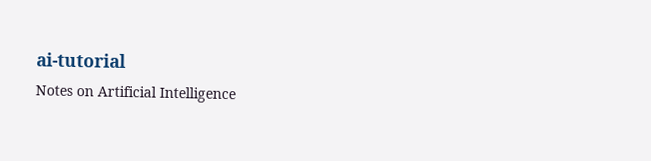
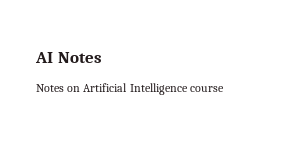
[36,52,126,69] ai-tutorial -> [35,52,102,63] AI Notes
(236, 95) none -> [189,86,224,92] course

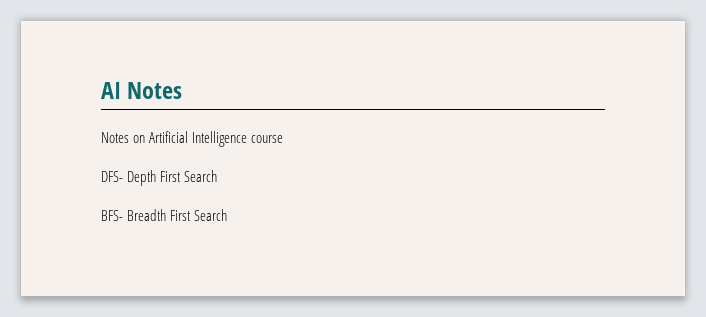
(224, 89) none -> [101,170,218,186] [101,209,228,221] // DFS- Depth First Search // BFS- Breadth First Search

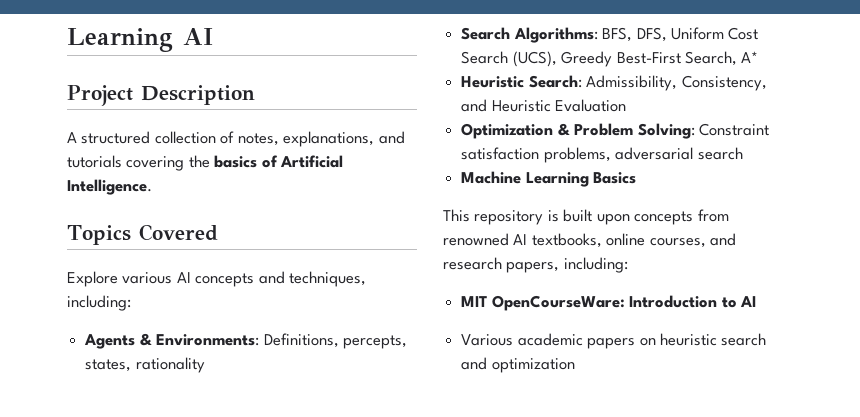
[101,82,183,99] [101,131,284,147] [101,170,218,186] [101,209,228,221] AI Notes // Notes on Artificial Intelligence course // DFS- Depth First Search // BFS- Breadth First Search -> [67,28,213,52] [67,85,255,106] [67,131,405,147] [67,155,344,171] [67,179,152,195] [67,224,218,245] [67,271,367,287] [67,295,131,311] [84,333,407,349] [85,357,205,373] [461,27,759,43] [461,51,759,67] [461,75,767,91] [461,99,627,112] [461,123,769,139] [461,147,743,163] [461,171,637,187] [443,209,729,225] [443,233,737,248] [443,257,628,273] [461,295,756,311] [461,333,767,349] [461,357,575,373] Learning AI // Project Description // A structured collection of notes, explanations, and tutorials covering the basics of Artificial Intelligence. // Topics Covered // Explore various AI concepts and techniques, including: // Agents & Environments: Definitions, percepts, states, rationality // Search Algorithms: BFS, DFS, Uniform Cost Search (UCS), Greedy Best-First Search, A* // Heuristic Search: Admissibility, Consistency, and Heuristic Evaluation // Optimization & Problem Solving: Constraint satisfaction problems, adversarial search // Machine Learning Basics // This repository is built upon concepts from renowned AI textbooks, online courses, and research papers, including: // MIT OpenCourseWare: Introduction to AI // Various academic papers on heuristic search and optimization

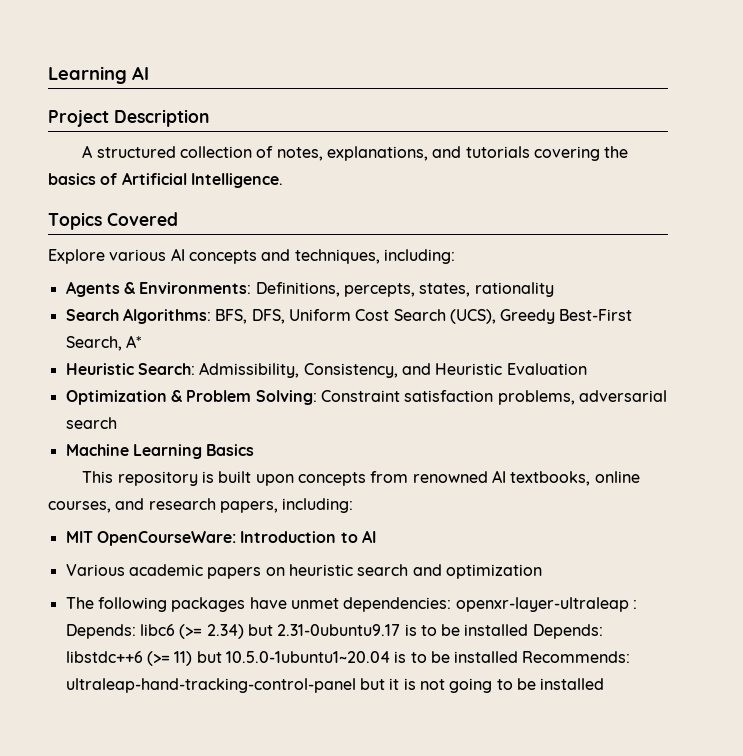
(575, 365) none -> [65,597,637,612] [65,624,603,639] [65,651,631,666] [65,678,605,693] // The following packages have unmet dependencies: openxr-layer-ultraleap : Depends: libc6 (>= 2.34) but 2.31-0ubuntu9.17 is to be installed Depends: libstdc++6 (>= 11) but 10.5.0-1ubuntu1~20.04 is to be installed Recommends: ultraleap-hand-tracking-control-panel but it is not going to be installed

